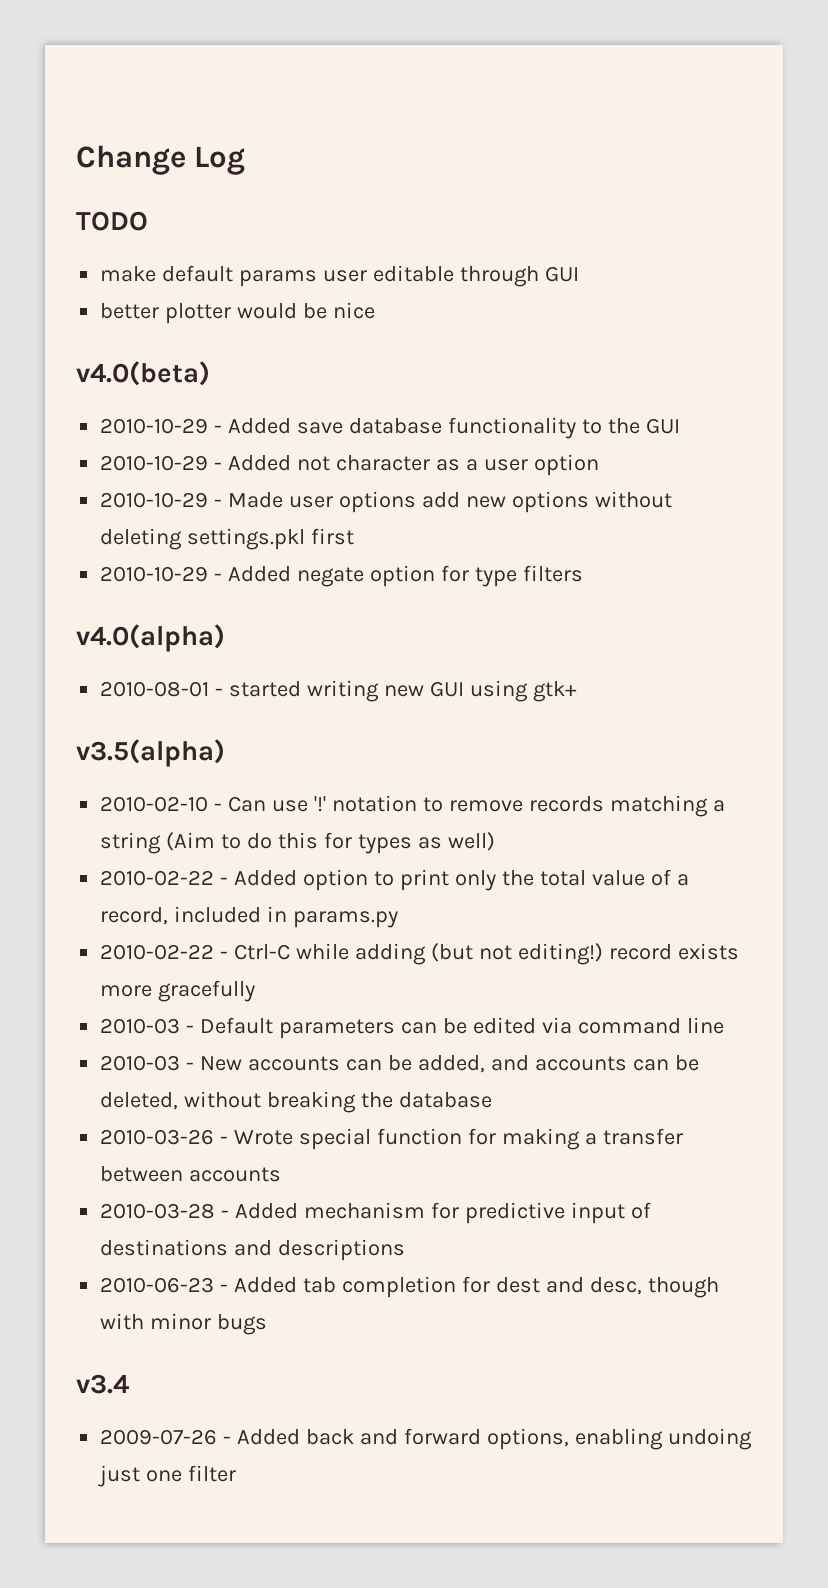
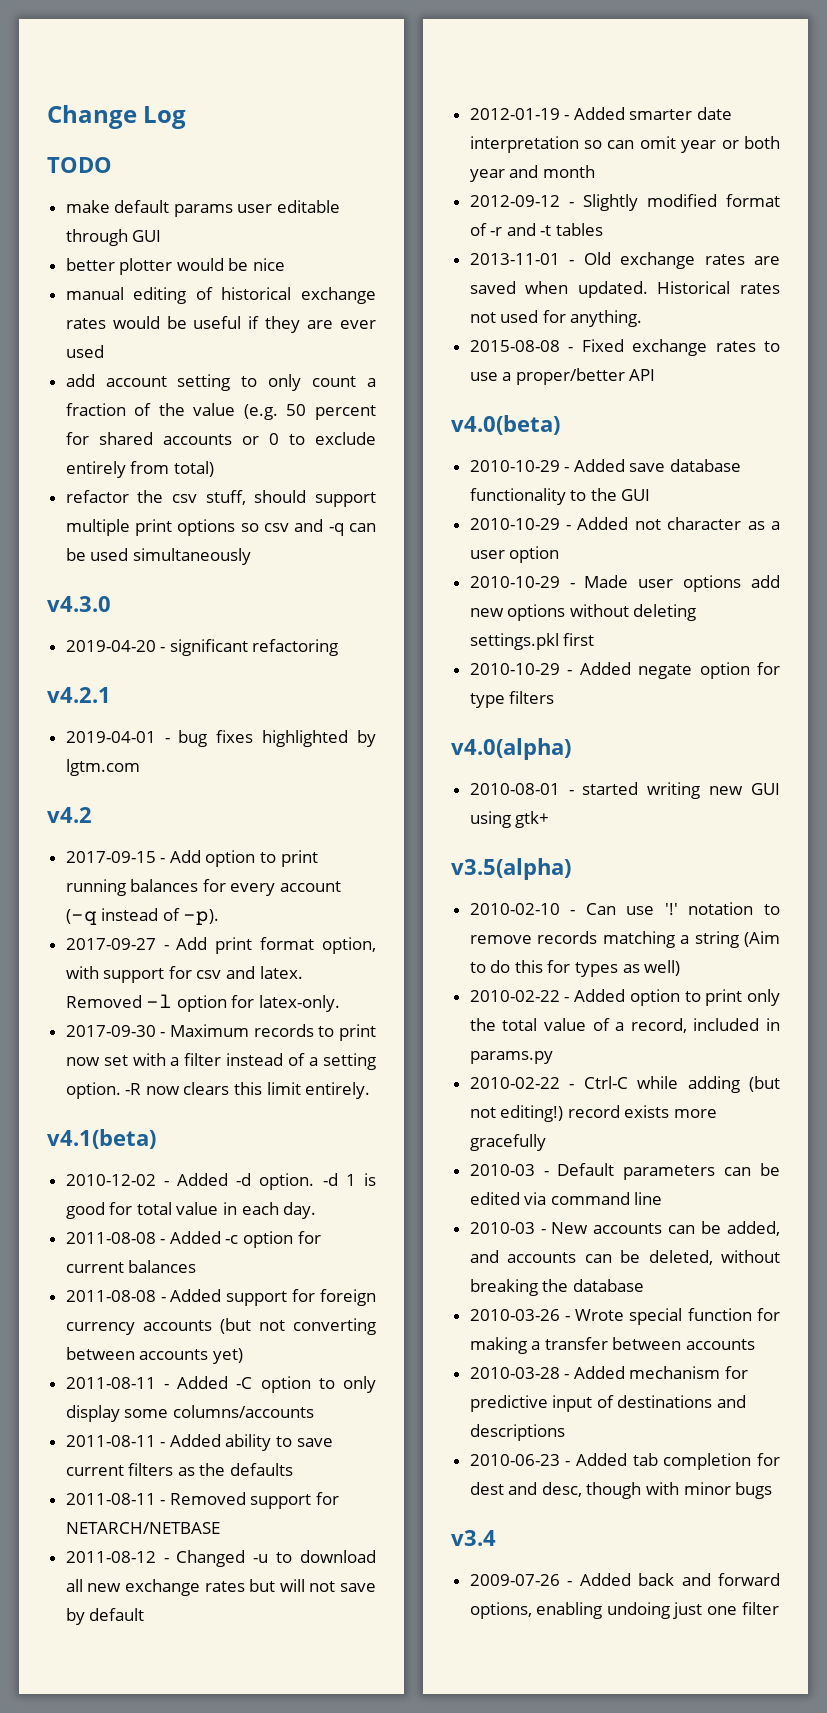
(375, 310) none -> [65,287,376,304] [65,316,376,333] [65,345,104,358] [65,374,376,391] [65,403,377,420] [65,432,377,445] [65,461,214,478] [65,490,377,507] [65,519,376,536] [65,548,251,565] [47,596,111,612] [65,639,339,656] [47,687,111,703] [65,730,377,747] [65,759,140,776] [47,807,92,823] [65,850,318,867] [65,879,342,896] [65,908,220,925] [65,937,377,954] [65,966,303,983] [65,994,341,1012] [65,1024,377,1041] [65,1053,376,1070] [65,1082,371,1099] [47,1129,156,1149] [65,1173,377,1190] [65,1202,317,1219] [65,1231,321,1248] [65,1260,197,1273] [65,1289,377,1306] [65,1318,376,1335] [65,1347,243,1364] [65,1376,376,1393] [65,1405,314,1422] [65,1434,333,1451] [65,1463,294,1476] [65,1492,340,1509] [65,1522,220,1534] [65,1550,377,1567] [65,1579,376,1596] [65,1608,145,1625] [469,107,733,120] [469,136,780,153] [469,165,595,182] [469,194,780,211] [469,223,604,236] [469,252,780,269] [469,281,780,298] [469,310,643,327] [469,339,780,356] [469,368,656,385] // manual editing of historical exchange rates would be useful if they are ever used // add account setting to only count a fraction of the value (e.g. 50 percent for shared accounts or 0 to exclude entirely from total) // refactor the csv stuff, should support multiple print options so csv and -q can be used simultaneously // v4.3.0 // 2019-04-20 - significant refactoring // v4.2.1 // 2019-04-01 - bug fixes highlighted by lgtm.com // v4.2 // 2017-09-15 - Add option to print running balances for every account (-q instead of -p). // 2017-09-27 - Add print format option, with support for csv and latex. Removed -l option for latex-only. // 2017-09-30 - Maximum records to print now set with a filter instead of a setting option. -R now clears this limit entirely. // v4.1(beta) // 2010-12-02 - Added -d option. -d 1 is good for total value in each day. // 2011-08-08 - Added -c option for current balances // 2011-08-08 - Added support for foreign currency accounts (but not converting between accounts yet) // 2011-08-11 - Added -C option to only display some columns/accounts // 2011-08-11 - Added ability to save current filters as the defaults // 2011-08-11 - Removed support for NETARCH/NETBASE // 2011-08-12 - Changed -u to download all new exchange rates but will not save by default // 2012-01-19 - Added smarter date interpretation so can omit year or both year and month // 2012-09-12 - Slightly modified format of -r and -t tables // 2013-11-01 - Old exchange rates are saved when updated. Historical rates not used for anything. // 2015-08-08 - Fixed exchange rates to use a proper/better API

